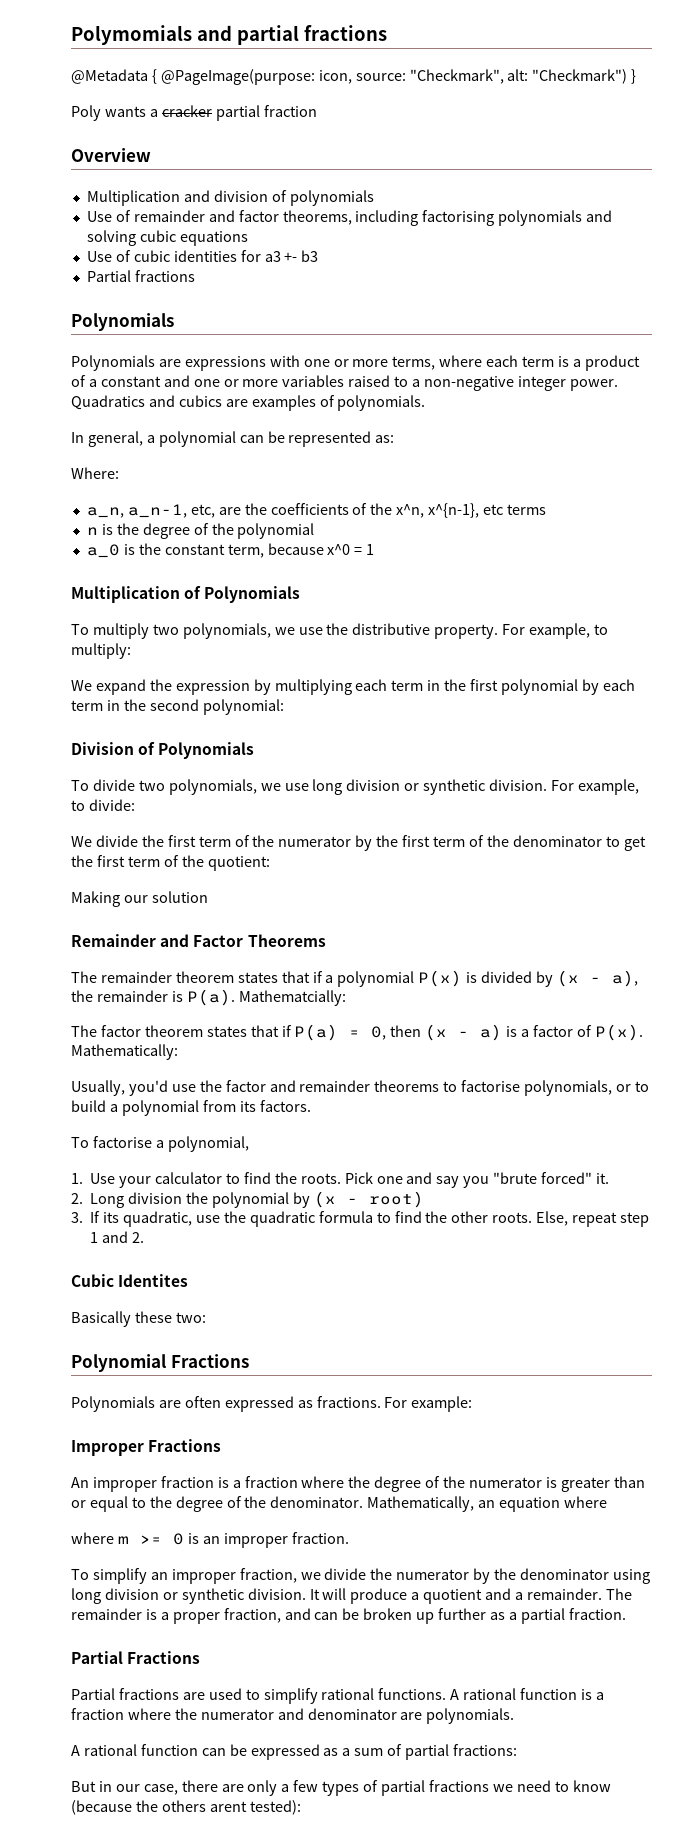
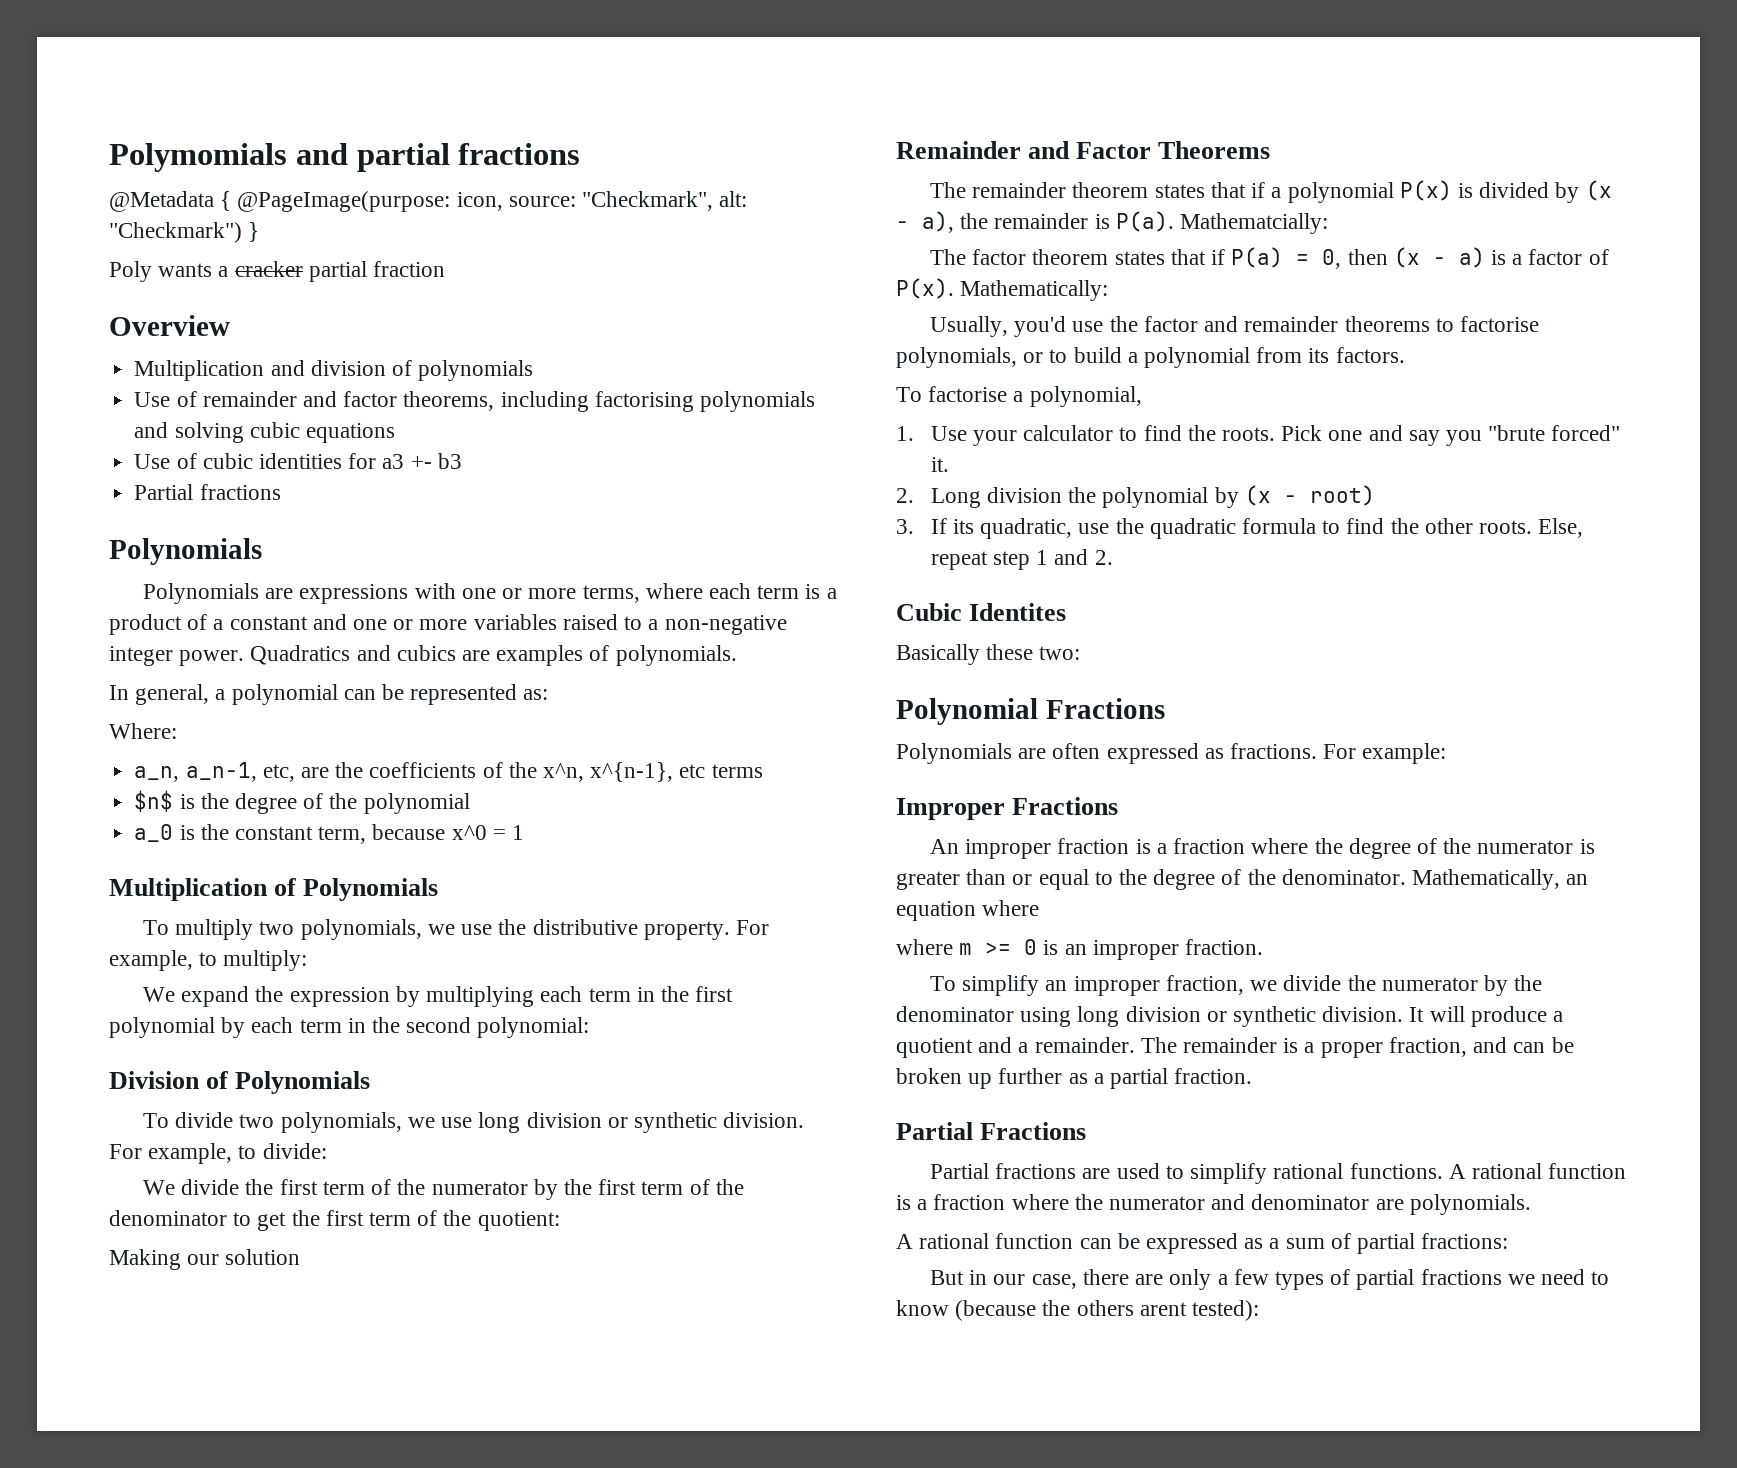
[86,527,98,535] n -> [134,790,174,812] $n$

